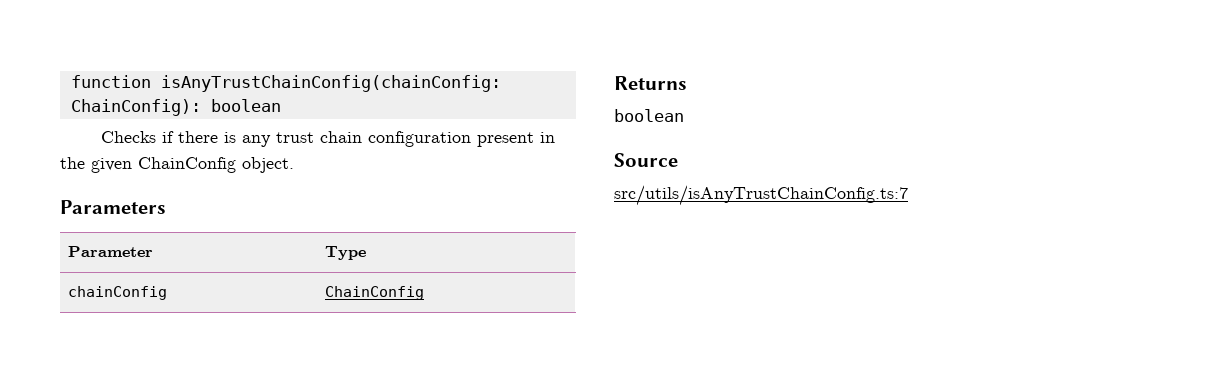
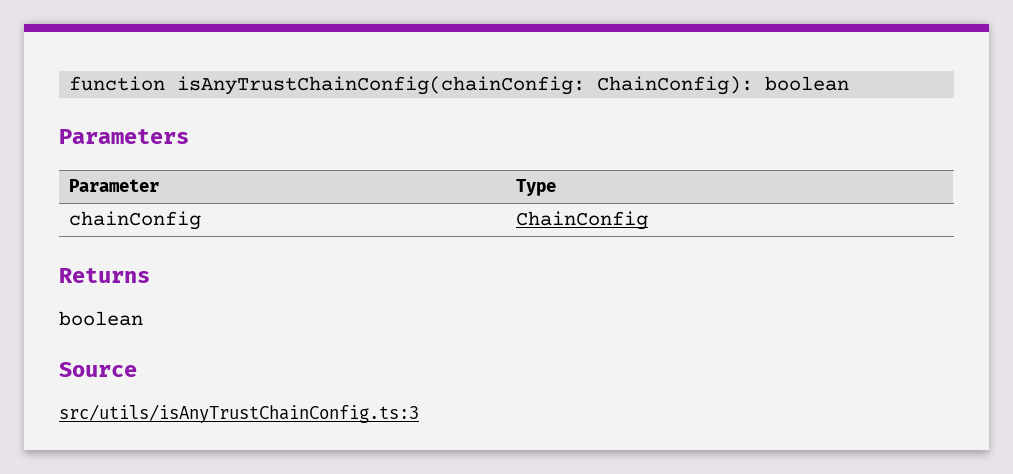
[101,131,556,147] [60,157,294,173] // Checks if there is any trust chain configuration present in the given ChainConfig object. -> (850, 83) none
[614,185,908,206] src/utils/isAnyTrustChainConfig.ts:7 -> [59,404,419,423] src/utils/isAnyTrustChainConfig.ts:3

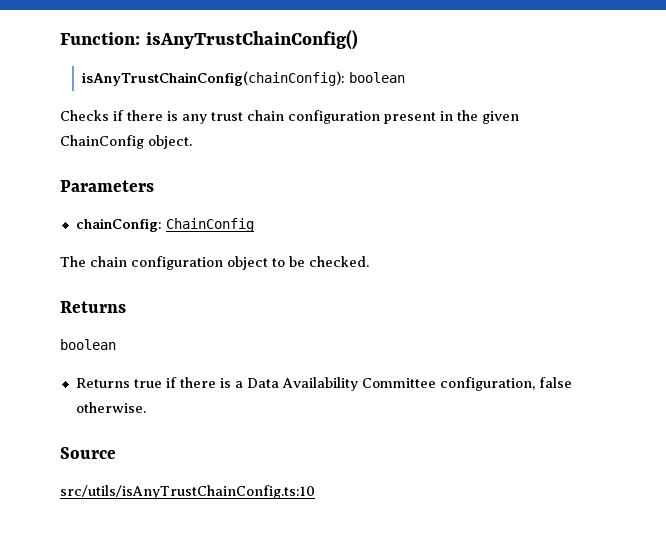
[69,76,850,95] [59,129,189,144] [69,179,160,192] [516,179,557,196] [69,211,202,230] [516,211,649,230] [59,268,150,283] [59,311,143,326] function isAnyTrustChainConfig(chainConfig: ChainConfig): boolean // Parameters // Parameter | Type // chainConfig | ChainConfig // Returns // boolean -> [60,30,358,50] [82,71,406,86] [60,110,519,124] [60,135,192,149] [60,180,154,192] [75,218,254,232] [60,256,369,270] [60,301,126,313] [60,339,116,350] [75,377,572,391] [75,402,146,413] Function: isAnyTrustChainConfig() // isAnyTrustChainConfig(chainConfig): boolean // Checks if there is any trust chain configuration present in the given ChainConfig object. // Parameters // chainConfig: ChainConfig // The chain configuration object to be checked. // Returns // boolean // Returns true if there is a Data Availability Committee configuration, false otherwise.
[59,404,419,423] src/utils/isAnyTrustChainConfig.ts:3 -> [60,485,315,499] src/utils/isAnyTrustChainConfig.ts:10

